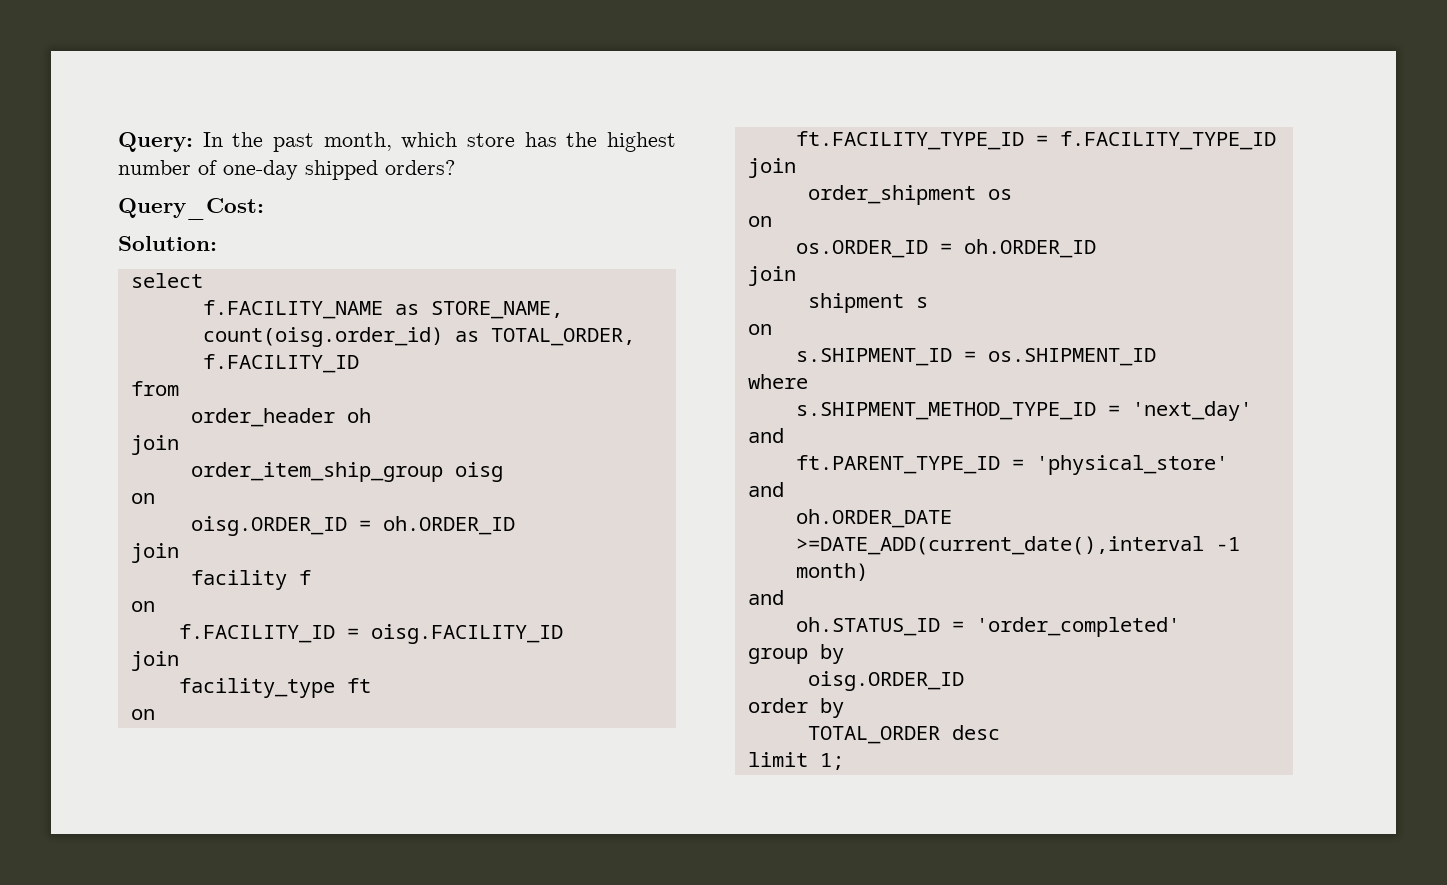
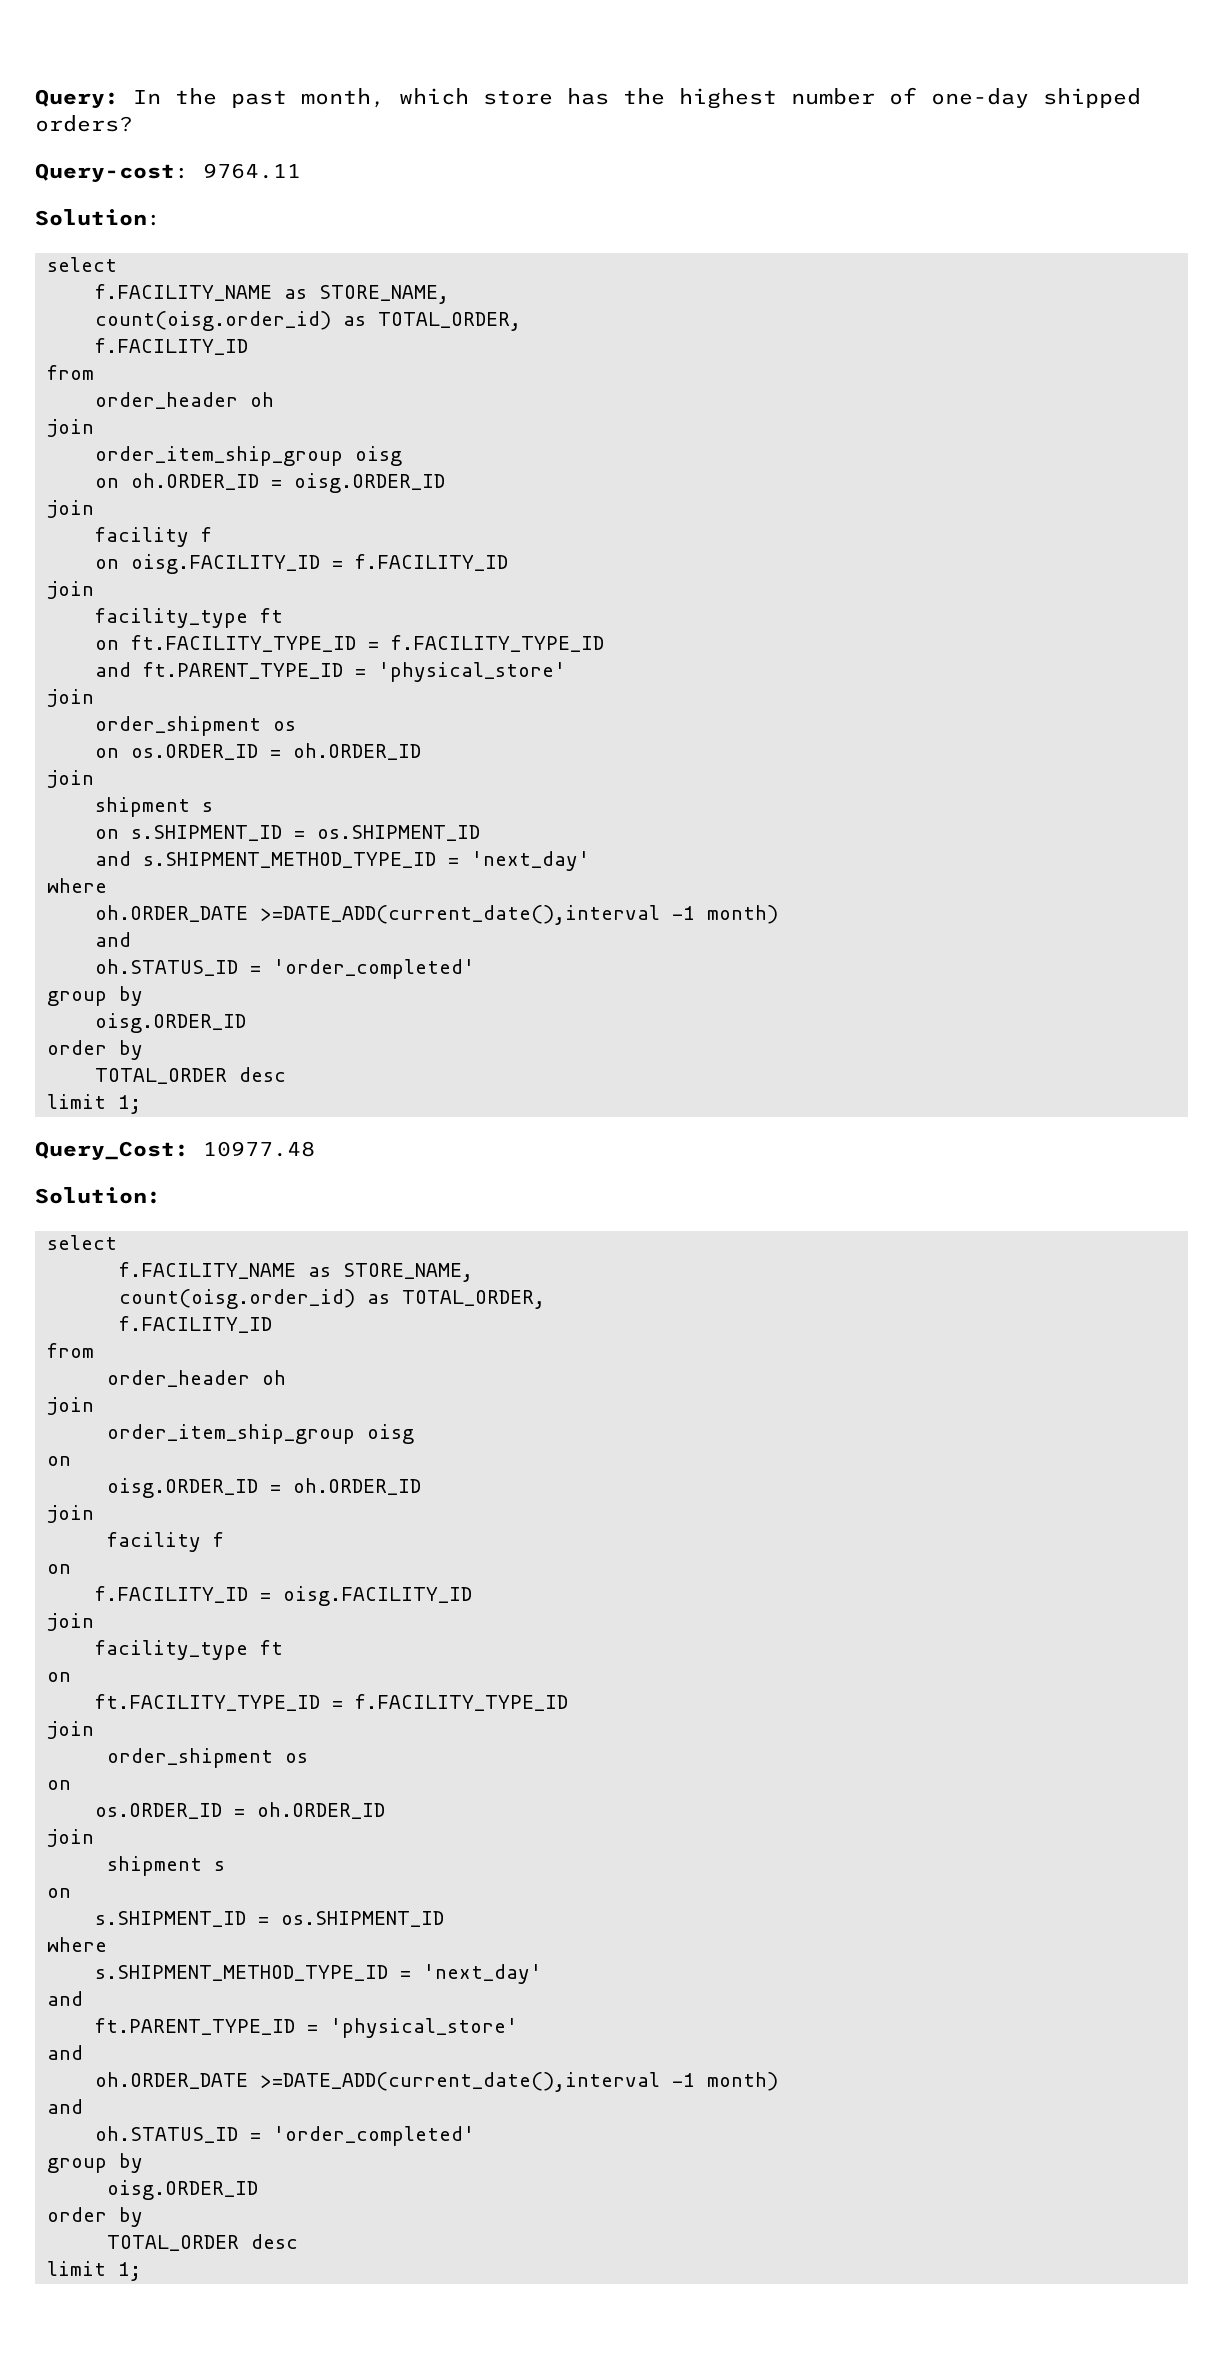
(455, 167) none -> [35,163,301,183] [35,209,161,226] [47,257,117,272] [95,284,449,304] [95,311,521,331] [95,338,248,355] [47,365,94,380] [95,392,274,409] [47,419,94,437] [95,446,402,466] [95,473,445,493] [47,500,94,518] [95,527,212,547] [95,554,508,574] [47,581,94,599] [95,608,283,628] [95,635,604,652] [95,662,566,682] [47,689,94,707] [95,716,296,736] [95,743,421,760] [47,770,94,788] [95,797,213,817] [95,825,480,841] [95,851,590,871] [47,878,107,893] [95,905,778,925] [95,932,131,947] [95,959,475,979] [47,986,143,1006] [95,1013,246,1033] [47,1040,143,1060] [95,1067,286,1084] [47,1094,141,1114] // Query-cost: 9764.11 // Solution: // select // f.FACILITY_NAME as STORE_NAME, // count(oisg.order_id) as TOTAL_ORDER, // f.FACILITY_ID // from // order_header oh // join // order_item_ship_group oisg // on oh.ORDER_ID = oisg.ORDER_ID // join // facility f // on oisg.FACILITY_ID = f.FACILITY_ID // join // facility_type ft // on ft.FACILITY_TYPE_ID = f.FACILITY_TYPE_ID // and ft.PARENT_TYPE_ID = 'physical_store' // join // order_shipment os // on os.ORDER_ID = oh.ORDER_ID // join // shipment s // on s.SHIPMENT_ID = os.SHIPMENT_ID // and s.SHIPMENT_METHOD_TYPE_ID = 'next_day' // where // oh.ORDER_DATE >=DATE_ADD(current_date(),interval -1 month) // and // oh.STATUS_ID = 'order_completed' // group by // oisg.ORDER_ID // order by // TOTAL_ORDER desc // limit 1;
(264, 209) none -> [203,1141,315,1157] 10977.48

